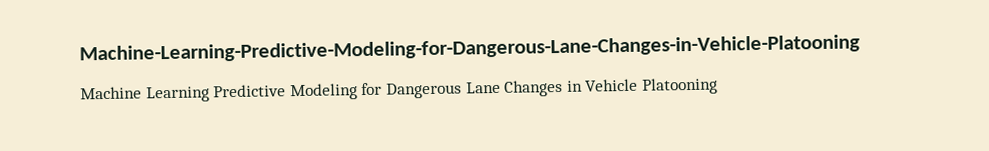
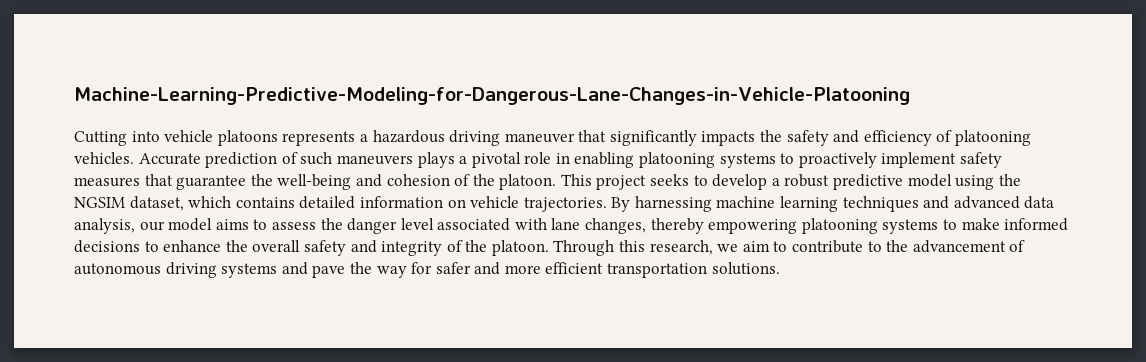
[80,77,718,103] Machine Learning Predictive Modeling for Dangerous Lane Changes in Vehicle Platooning -> [74,130,1032,146] [74,152,1003,168] [74,174,1021,190] [74,196,1055,212] [74,218,1069,234] [74,240,1026,256] [74,262,780,278] Cutting into vehicle platoons represents a hazardous driving maneuver that significantly impacts the safety and efficiency of platooning vehicles. Accurate prediction of such maneuvers plays a pivotal role in enabling platooning systems to proactively implement safety measures that guarantee the well-being and cohesion of the platoon. This project seeks to develop a robust predictive model using the NGSIM dataset, which contains detailed information on vehicle trajectories. By harnessing machine learning techniques and advanced data analysis, our model aims to assess the danger level associated with lane changes, thereby empowering platooning systems to make informed decisions to enhance the overall safety and integrity of the platoon. Through this research, we aim to contribute to the advancement of autonomous driving systems and pave the way for safer and more efficient transportation solutions.

